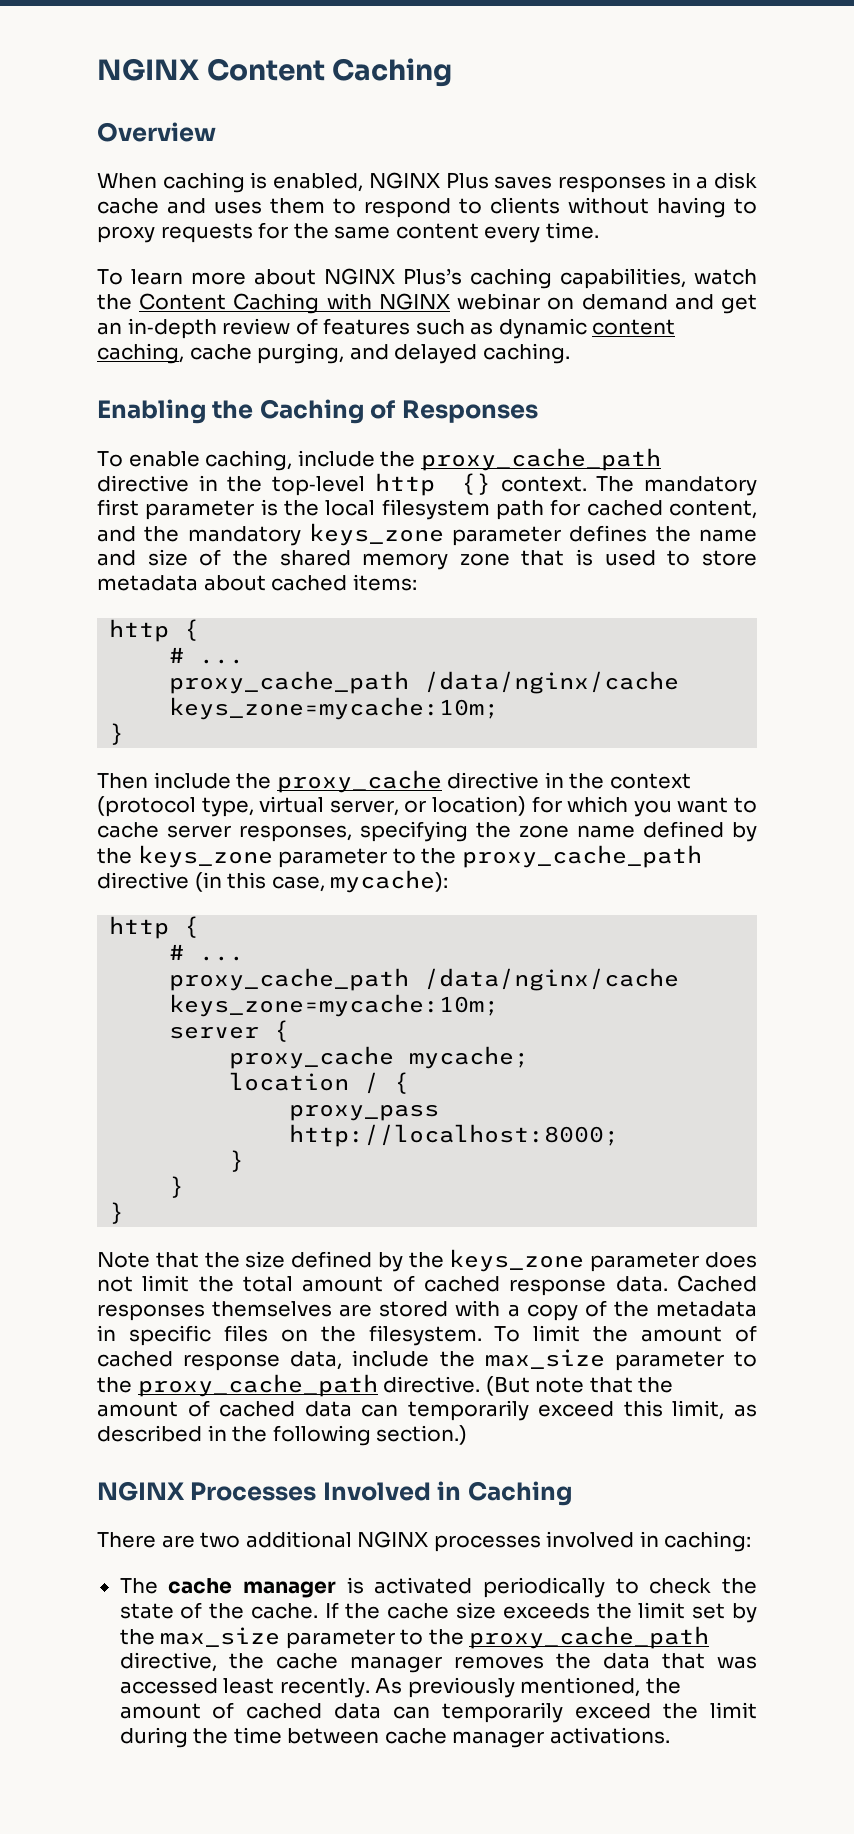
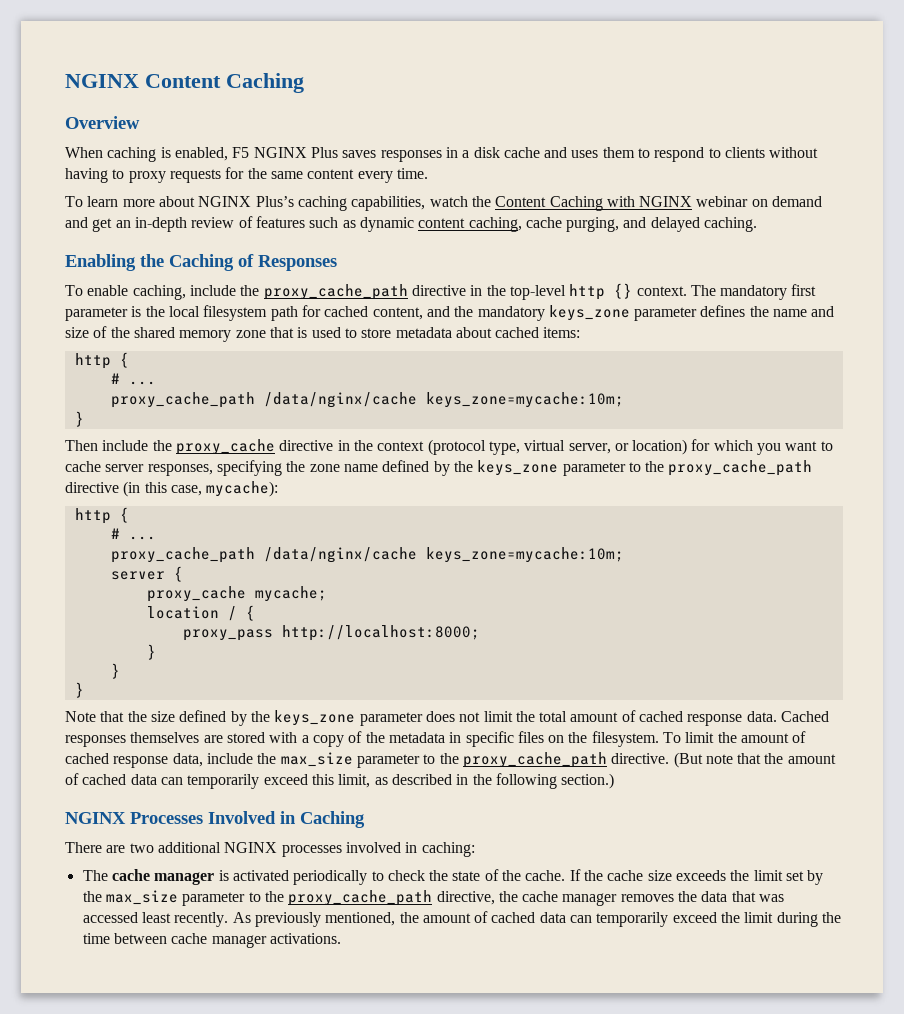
(364, 182) none -> [232,147,250,158] F5

